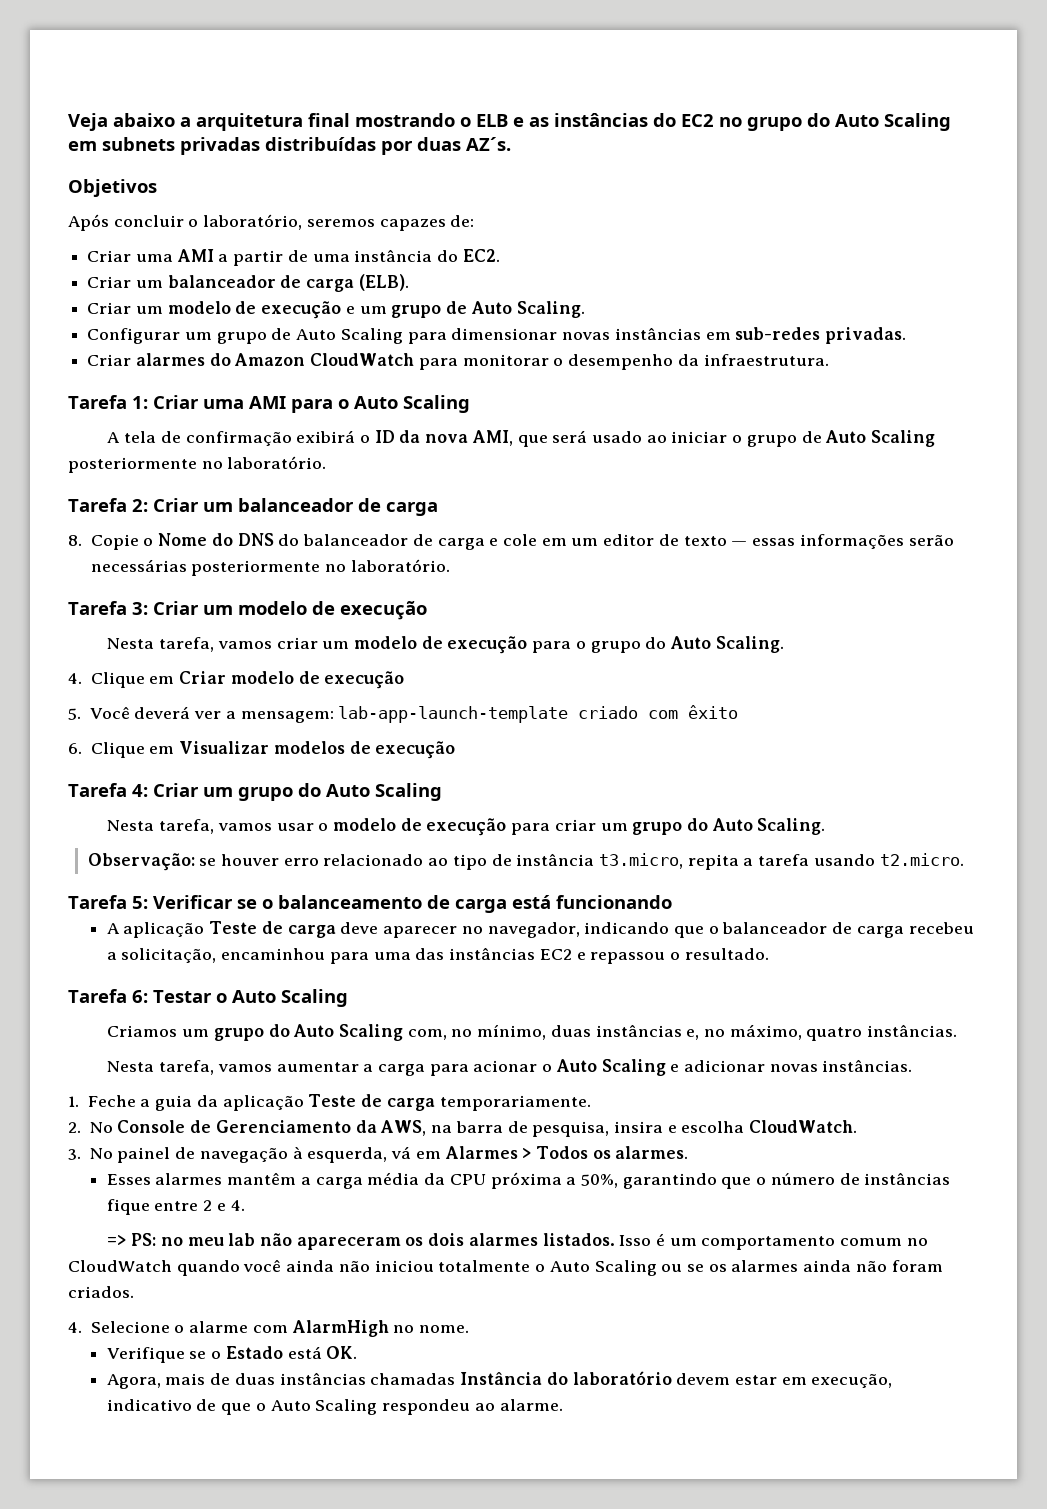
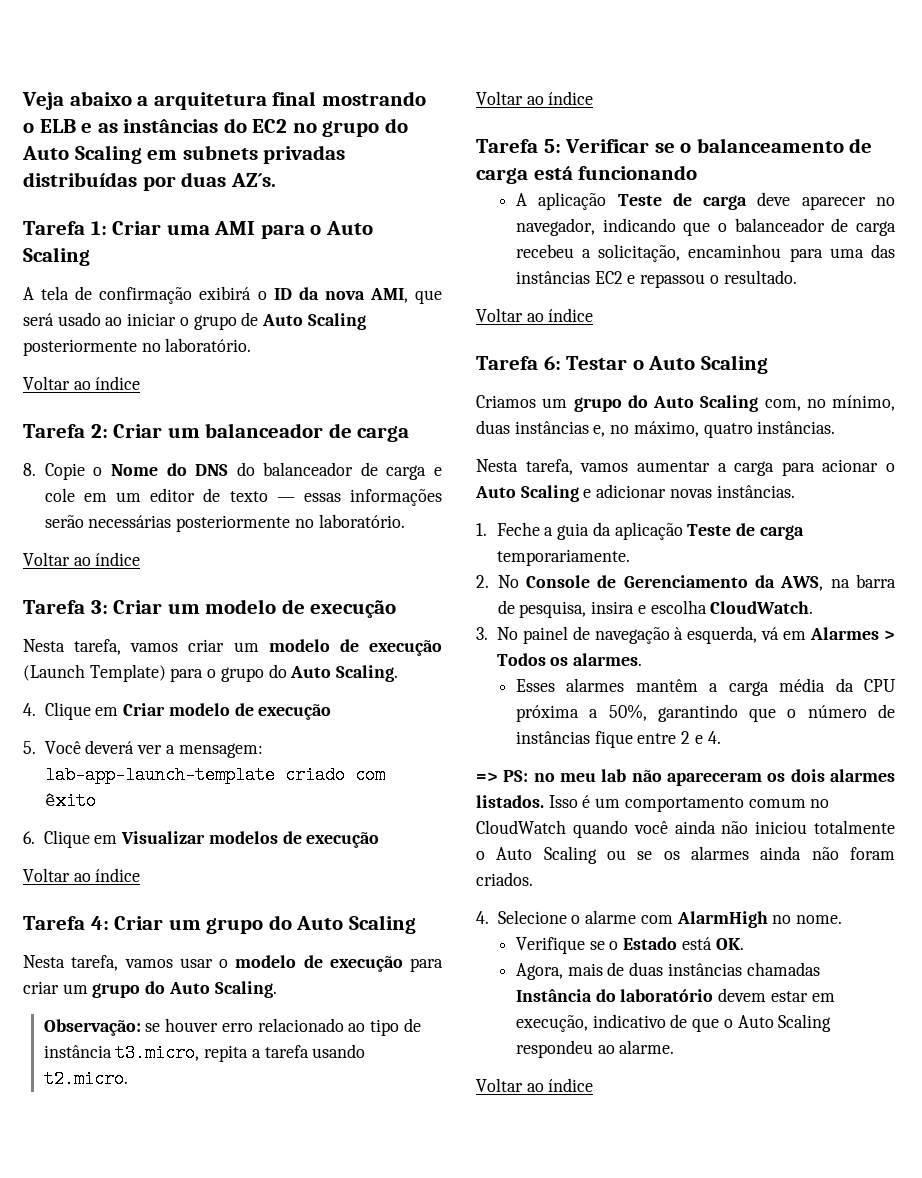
[68,179,157,197] [68,214,475,231] [87,249,500,266] [87,274,409,292] [87,301,585,319] [87,327,906,344] [87,353,829,370] // Objetivos // Após concluir o laboratório, seremos capazes de: // Criar uma AMI a partir de uma instância do EC2. // Criar um balanceador de carga (ELB). // Criar um modelo de execução e um grupo de Auto Scaling. // Configurar um grupo de Auto Scaling para dimensionar novas instâncias em sub-redes privadas. // Criar alarmes do Amazon CloudWatch para monitorar o desempenho da infraestrutura. -> (276, 180) none
(327, 462) none -> [23,376,141,390] // Voltar ao índice
(450, 565) none -> [23,552,141,566] // Voltar ao índice
(528, 645) none -> [23,664,166,682] (Launch Template)
(456, 750) none -> [23,868,141,882] // Voltar ao índice
(964, 859) none -> [476,91,594,105] // Voltar ao índice
(769, 954) none -> [476,308,594,322] // Voltar ao índice
(563, 1405) none -> [476,1078,594,1092] // Voltar ao índice

